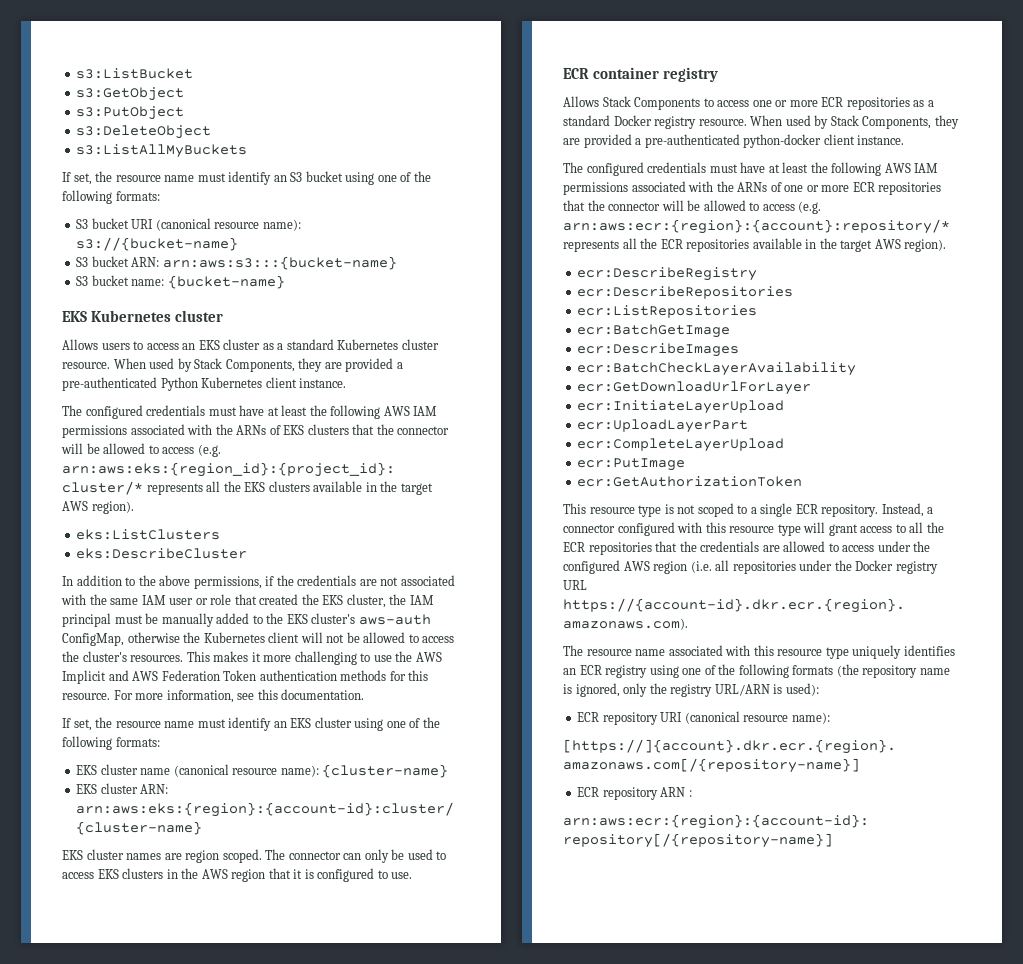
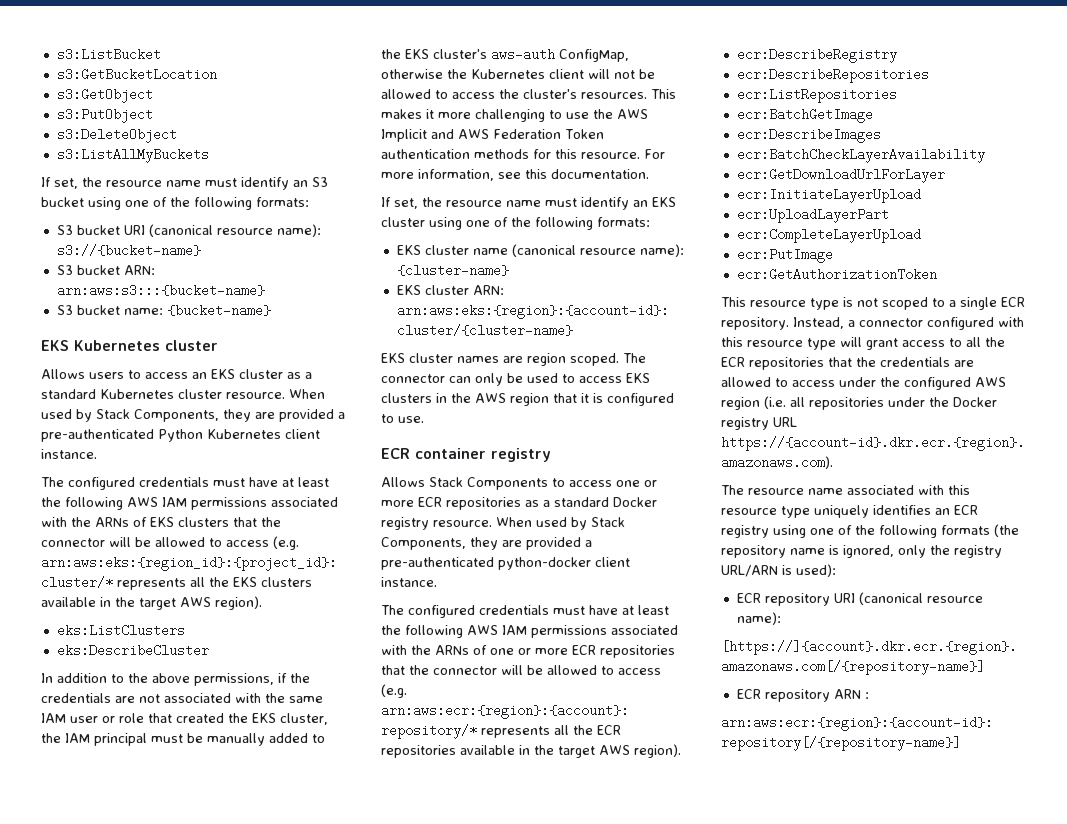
(194, 73) none -> [56,68,217,81] // s3:GetBucketLocation

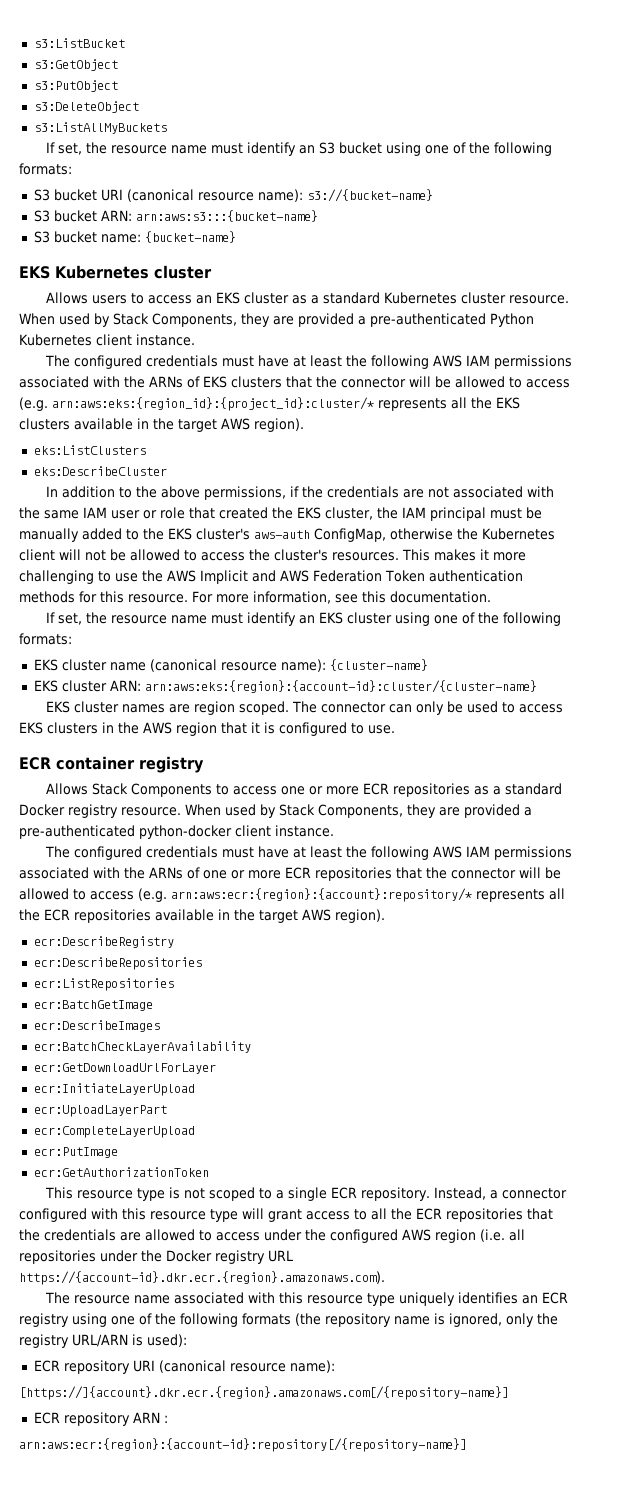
[56,68,217,81] // s3:GetBucketLocation -> (125, 43) none

